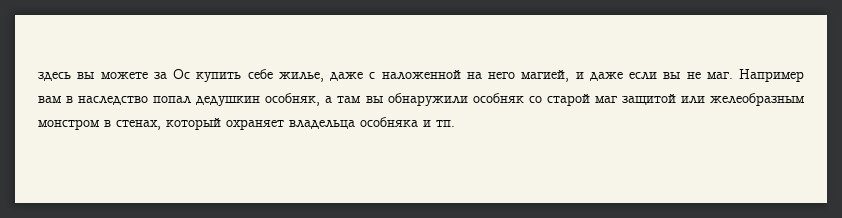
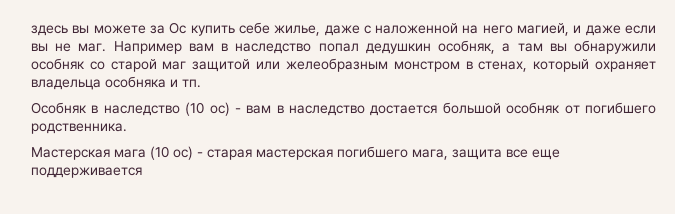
(455, 123) none -> [31,102,656,116] [31,123,127,134] [31,146,560,160] [31,167,142,178] // Особняк в наследство (10 ос) - вам в наследство достается большой особняк от погибшего родственника. // Мастерская мага (10 ос) - старая мастерская погибшего мага, защита все еще поддерживается

